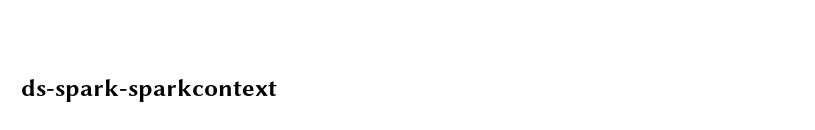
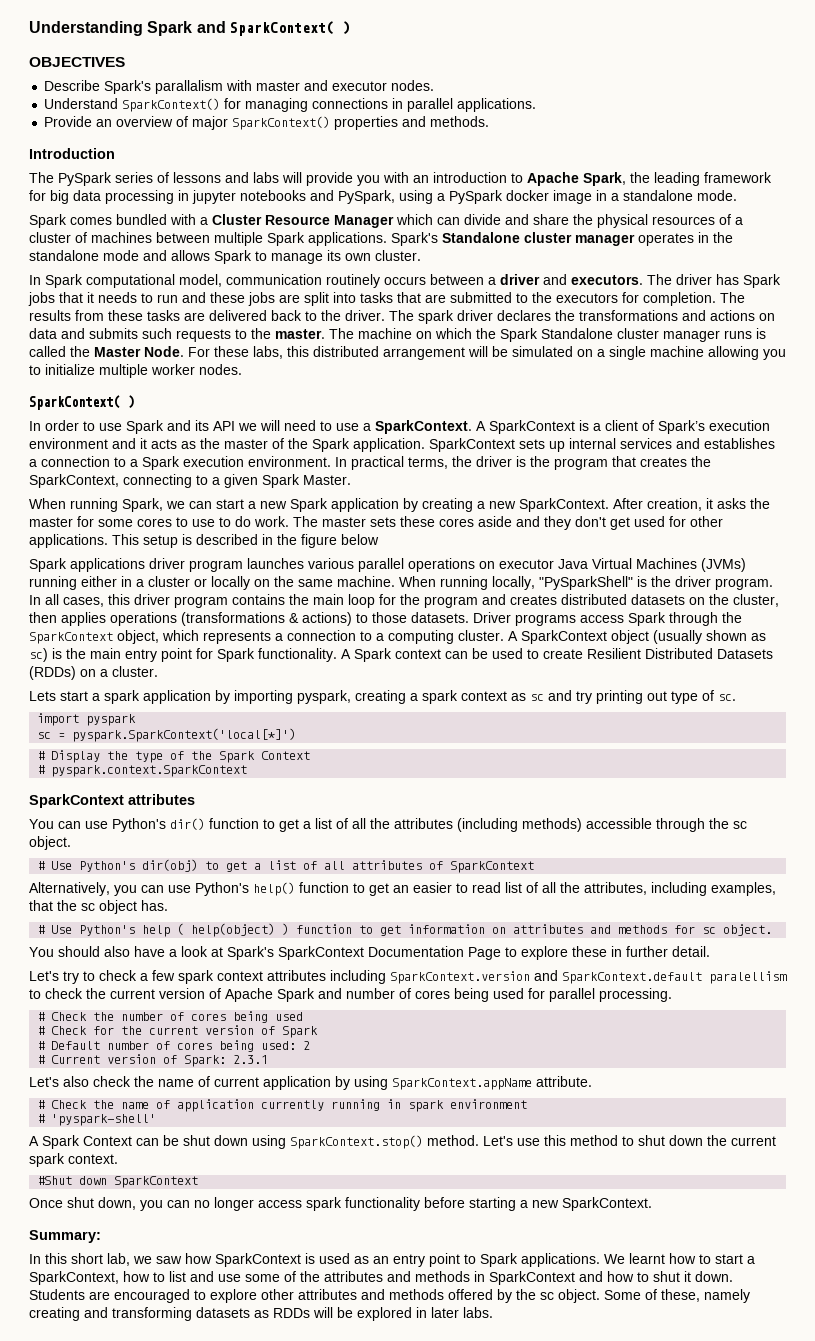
[21,79,277,102] ds-spark-sparkcontext -> [29,21,350,36] [29,57,125,67] [44,80,435,94] [44,98,537,112] [44,116,490,130] [29,148,115,159] [29,172,772,186] [29,190,737,204] [29,214,743,228] [29,232,733,246] [29,250,421,264] [29,274,781,288] [28,292,745,306] [29,310,775,324] [29,328,766,342] [29,346,786,360] [29,364,242,378] [29,395,134,410] [29,420,770,434] [29,438,775,452] [29,456,711,470] [29,474,351,488] [29,498,770,512] [29,516,723,530] [29,534,379,548] [29,558,746,572] [29,576,773,590] [29,594,779,608] [29,612,742,626] [29,630,766,644] [29,648,773,662] [29,666,158,680] [29,690,736,704] [37,713,137,726] [37,728,297,742] [37,750,311,763] [37,765,248,777] [29,794,195,808] [29,818,747,832] [29,836,71,850] [37,859,535,873] [29,882,776,896] [29,900,168,914] [37,923,773,937] [29,946,710,960] [29,970,787,984] [29,988,672,1002] [37,1011,304,1023] [37,1025,319,1038] [37,1040,311,1052] [37,1054,269,1067] [29,1076,592,1090] [37,1099,528,1112] [37,1114,157,1126] [29,1135,776,1149] [29,1153,118,1167] [37,1176,199,1188] [29,1197,652,1211] [29,1230,101,1243] [29,1253,755,1267] [29,1271,733,1285] [29,1289,750,1303] [29,1307,493,1321] Understanding Spark and SparkContext( ) // OBJECTIVES // Describe Spark's parallalism with master and executor nodes. // Understand SparkContext() for managing connections in parallel applications. // Provide an overview of major SparkContext() properties and methods. // Introduction // The PySpark series of lessons and labs will provide you with an introduction to Apache Spark, the leading framework for big data processing in jupyter notebooks and PySpark, using a PySpark docker image in a standalone mode. // Spark comes bundled with a Cluster Resource Manager which can divide and share the physical resources of a cluster of machines between multiple Spark applications. Spark's Standalone cluster manager operates in the standalone mode and allows Spark to manage its own cluster. // In Spark computational model, communication routinely occurs between a driver and executors. The driver has Spark jobs that it needs to run and these jobs are split into tasks that are submitted to the executors for completion. The results from these tasks are delivered back to the driver. The spark driver declares the transformations and actions on data and submits such requests to the master. The machine on which the Spark Standalone cluster manager runs is called the Master Node. For these labs, this distributed arrangement will be simulated on a single machine allowing you to initialize multiple worker nodes. // SparkContext( ) // In order to use Spark and its API we will need to use a SparkContext. A SparkContext is a client of Spark’s execution environment and it acts as the master of the Spark application. SparkContext sets up internal services and establishes a connection to a Spark execution environment. In practical terms, the driver is the program that creates the SparkContext, connecting to a given Spark Master. // When running Spark, we can start a new Spark application by creating a new SparkContext. After creation, it asks the master for some cores to use to do work. The master sets these cores aside and they don't get used for other applications. This setup is described in the figure below // Spark applications driver program launches various parallel operations on executor Java Virtual Machines (JVMs) running either in a cluster or locally on the same machine. When running locally, "PySparkShell" is the driver program. In all cases, this driver program contains the main loop for the program and creates distributed datasets on the cluster, then applies operations (transformations & actions) to those datasets. Driver programs access Spark through the SparkContext object, which represents a connection to a computing cluster. A SparkContext object (usually shown as sc) is the main entry point for Spark functionality. A Spark context can be used to create Resilient Distributed Datasets (RDDs) on a cluster. // Lets start a spark application by importing pyspark, creating a spark context as sc and try printing out type of sc. // import pyspark // sc = pyspark.SparkContext('local[*]') // # Display the type of the Spark Context // # pyspark.context.SparkContext // SparkContext attributes // You can use Python's dir() function to get a list of all the attributes (including methods) accessible through the sc object. // # Use Python's dir(obj) to get a list of all attributes of SparkContext // Alternatively, you can use Python's help() function to get an easier to read list of all the attributes, including examples, that the sc object has. // # Use Python's help ( help(object) ) function to get information on attributes and methods for sc object. // You should also have a look at Spark's SparkContext Documentation Page to explore these in further detail. // Let's try to check a few spark context attributes including SparkContext.version and SparkContext.default paralellism to check the current version of Apache Spark and number of cores being used for parallel processing. // # Check the number of cores being used // # Check for the current version of Spark // # Default number of cores being used: 2 // # Current version of Spark: 2.3.1 // Let's also check the name of current application by using SparkContext.appName attribute. // # Check the name of application currently running in spark environment // # 'pyspark-shell' // A Spark Context can be shut down using SparkContext.stop() method. Let's use this method to shut down the current spark context. // #Shut down SparkContext // Once shut down, you can no longer access spark functionality before starting a new SparkContext. // Summary: // In this short lab, we saw how SparkContext is used as an entry point to Spark applications. We learnt how to start a SparkContext, how to list and use some of the attributes and methods in SparkContext and how to shut it down. Students are encouraged to explore other attributes and methods offered by the sc object. Some of these, namely creating and transforming datasets as RDDs will be explored in later labs.

